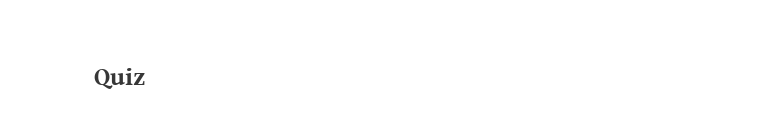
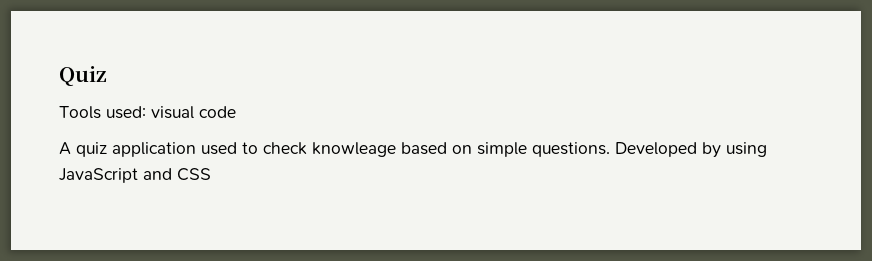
(145, 78) none -> [59,106,236,119] [59,142,767,158] [59,168,211,183] // Tools used: visual code // A quiz application used to check knowleage based on simple questions. Developed by using JavaScript and CSS

